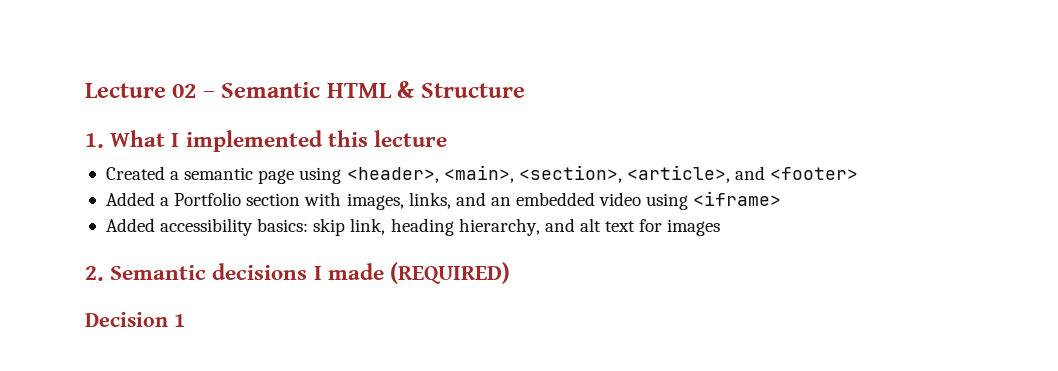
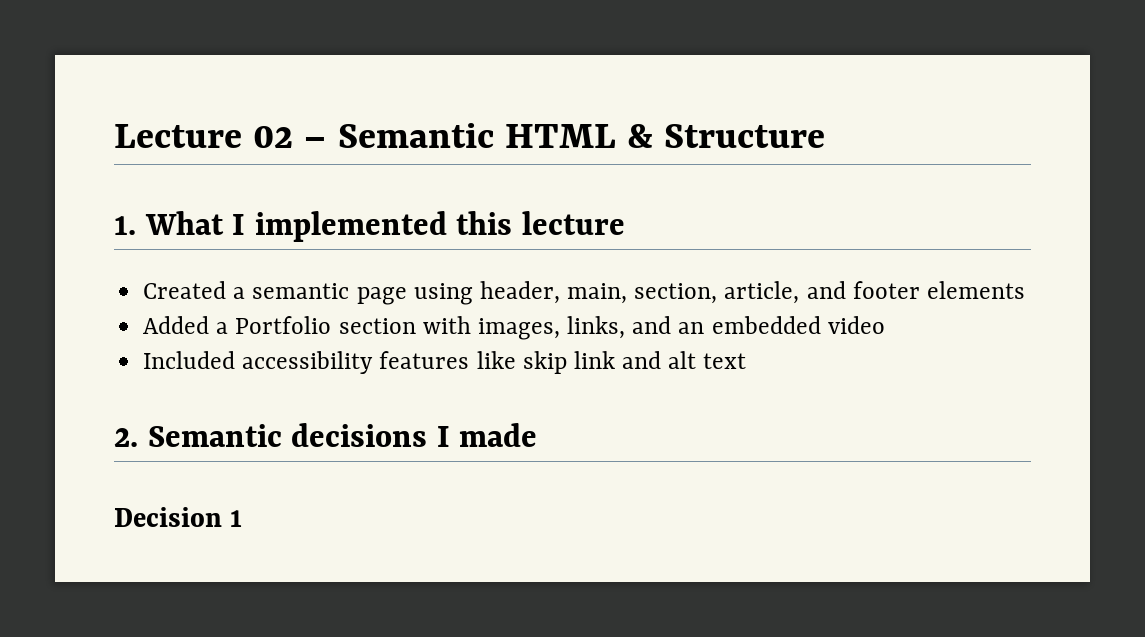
[346,165,859,183] <header>, <main>, <section>, <article>, and <footer> -> [479,281,1025,304] header, main, section, article, and footer elements
[646,191,782,210] [105,218,540,236] using <iframe> // Added accessibility basics: skip link, heading hierarchy, -> [143,351,615,374] // Included accessibility features like skip link
[639,219,721,236] for images -> (747, 361) none
[390,262,511,284] (REQUIRED) -> (538, 435) none

